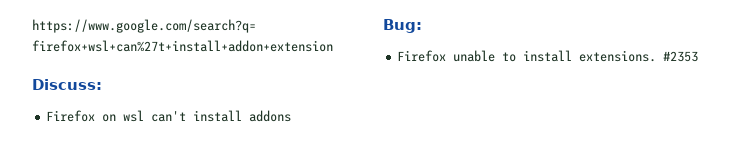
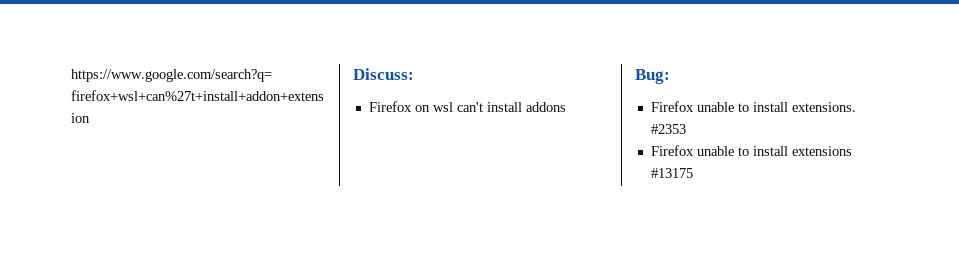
(699, 56) none -> [650,145,852,156] [650,168,693,178] // Firefox unable to install extensions #13175

